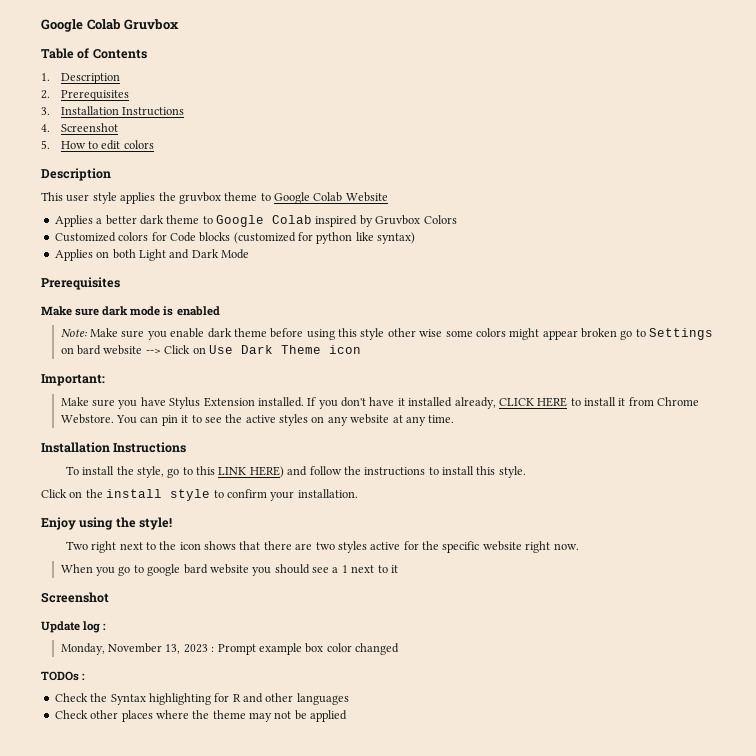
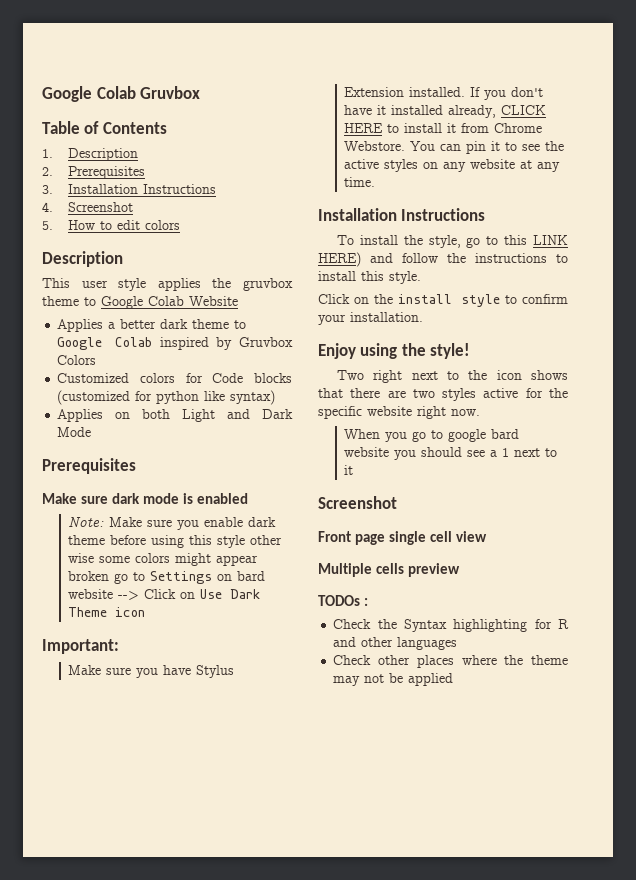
[41,621,107,633] [60,643,400,655] Update log : // Monday, November 13, 2023 : Prompt example box color changed -> [318,531,488,545] [318,563,461,577] Front page single cell view // Multiple cells preview

